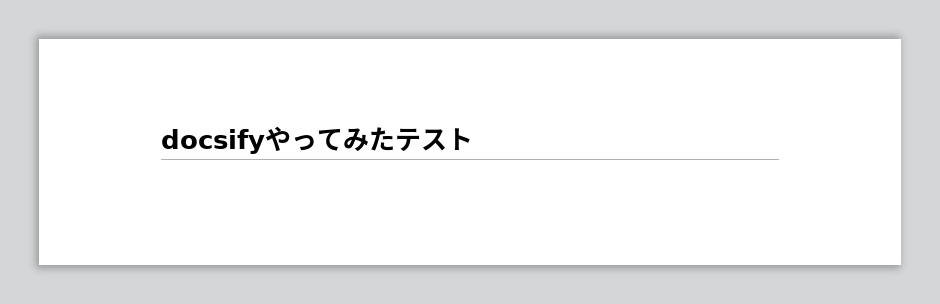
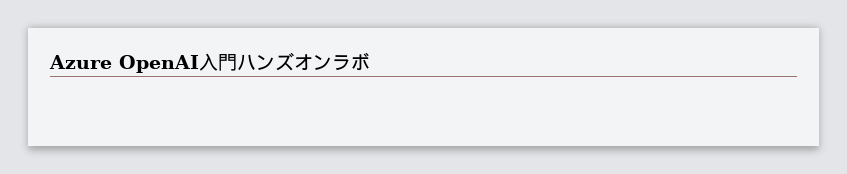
[161,126,473,154] docsifyやってみたテスト -> [49,52,370,73] Azure OpenAI入門ハンズオンラボ

